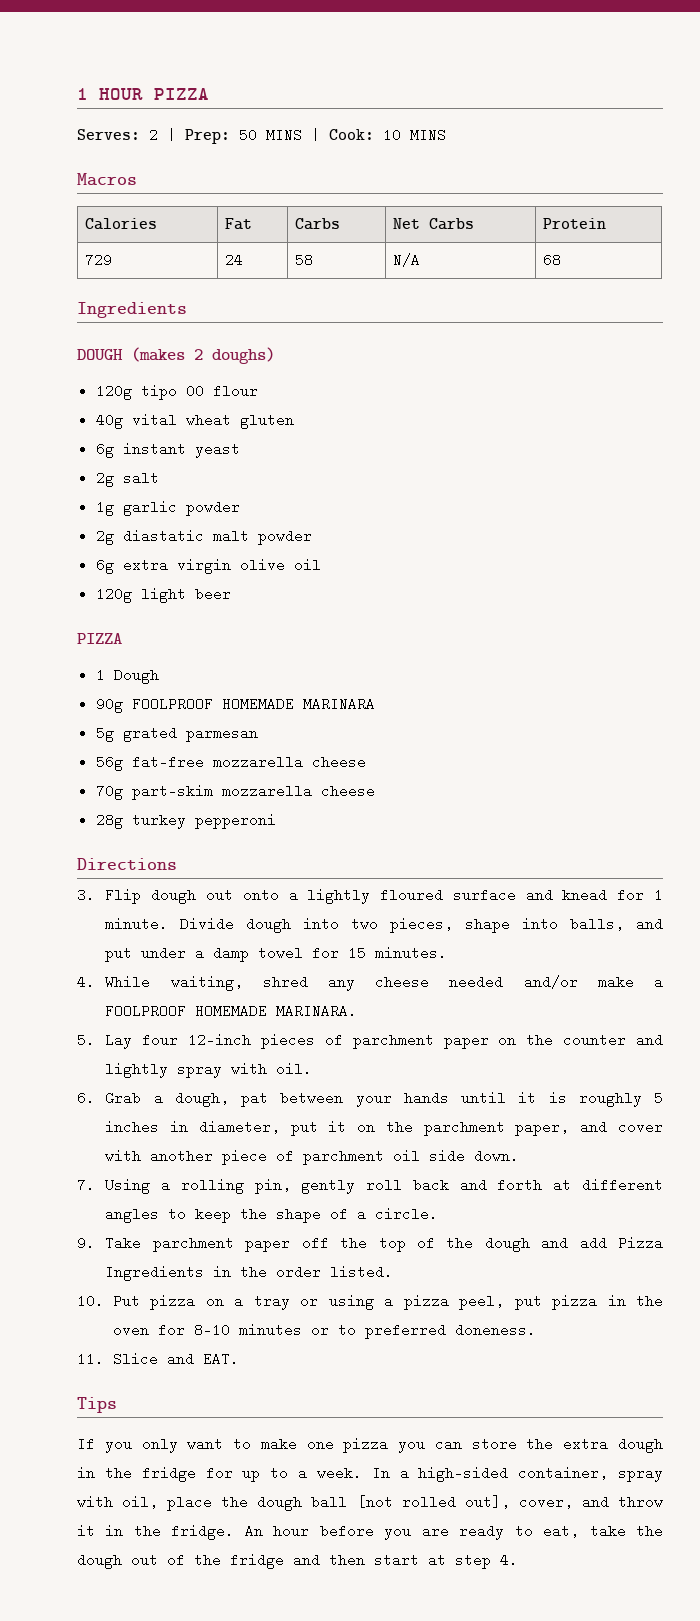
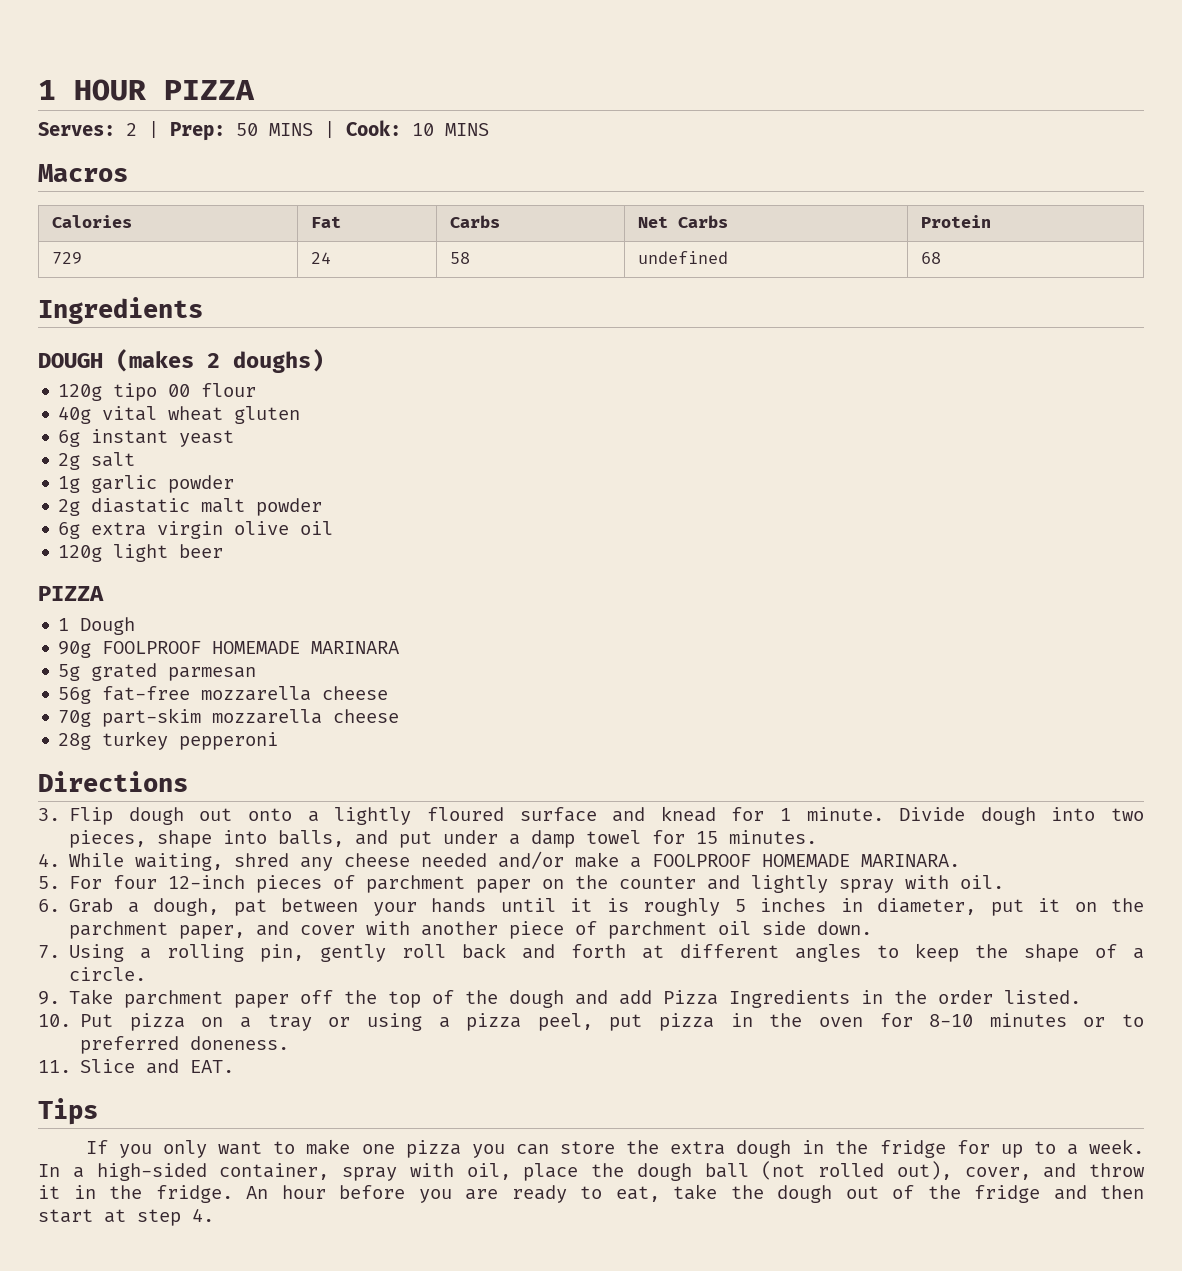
[393,253,421,267] N/A -> [637,251,728,264] undefined
[105,1033,133,1049] Lay -> [69,876,103,889] For
[356,1495,510,1509] [not rolled out], -> [761,1161,952,1180] (not rolled out),

